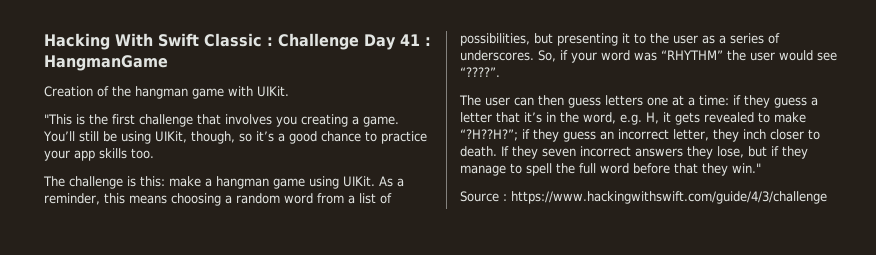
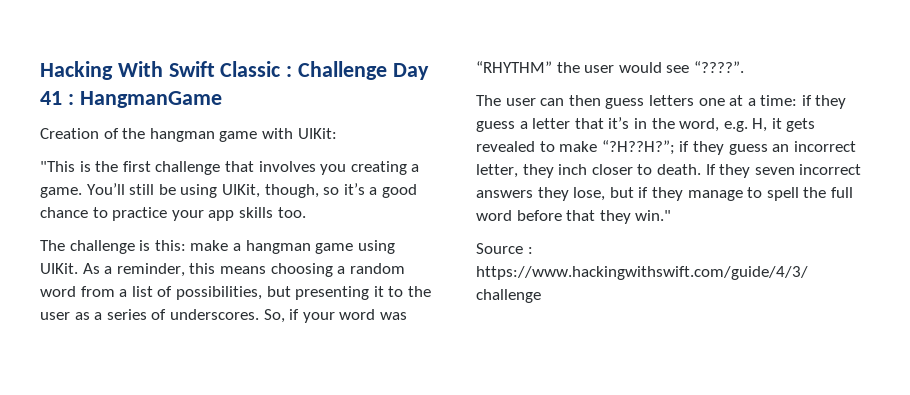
[257,86,289,97] UIKit. -> [297,128,337,139] UIKit:

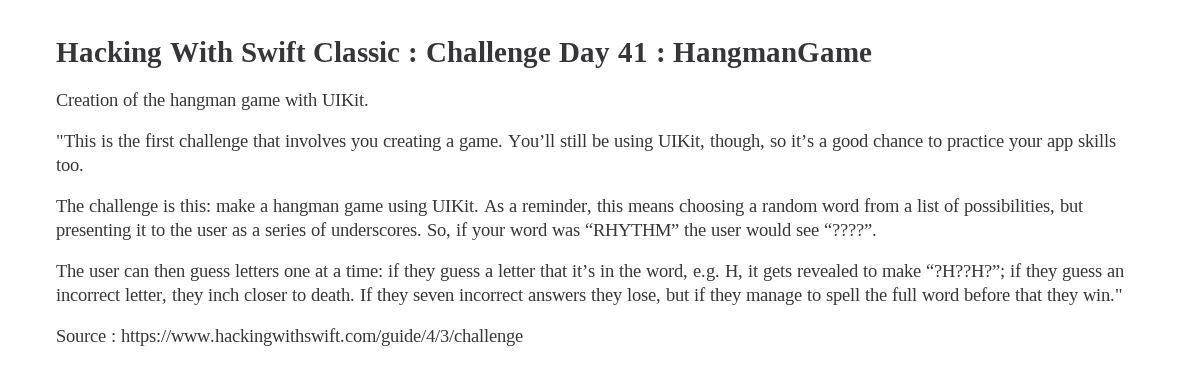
[297,128,337,139] UIKit: -> [322,94,369,106] UIKit.

